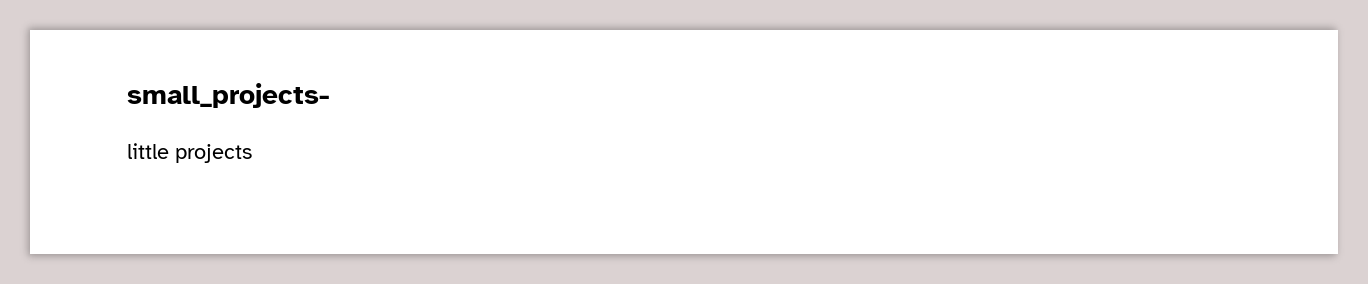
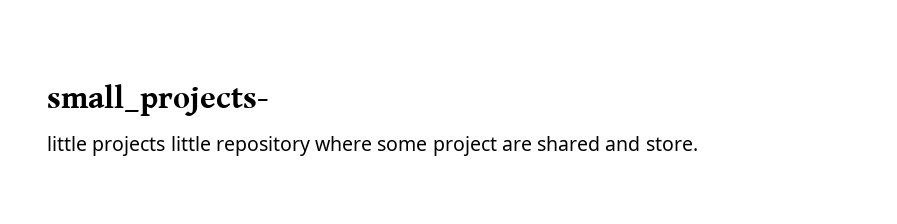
(252, 153) none -> [170,136,698,156] little repository where some project are shared and store.

